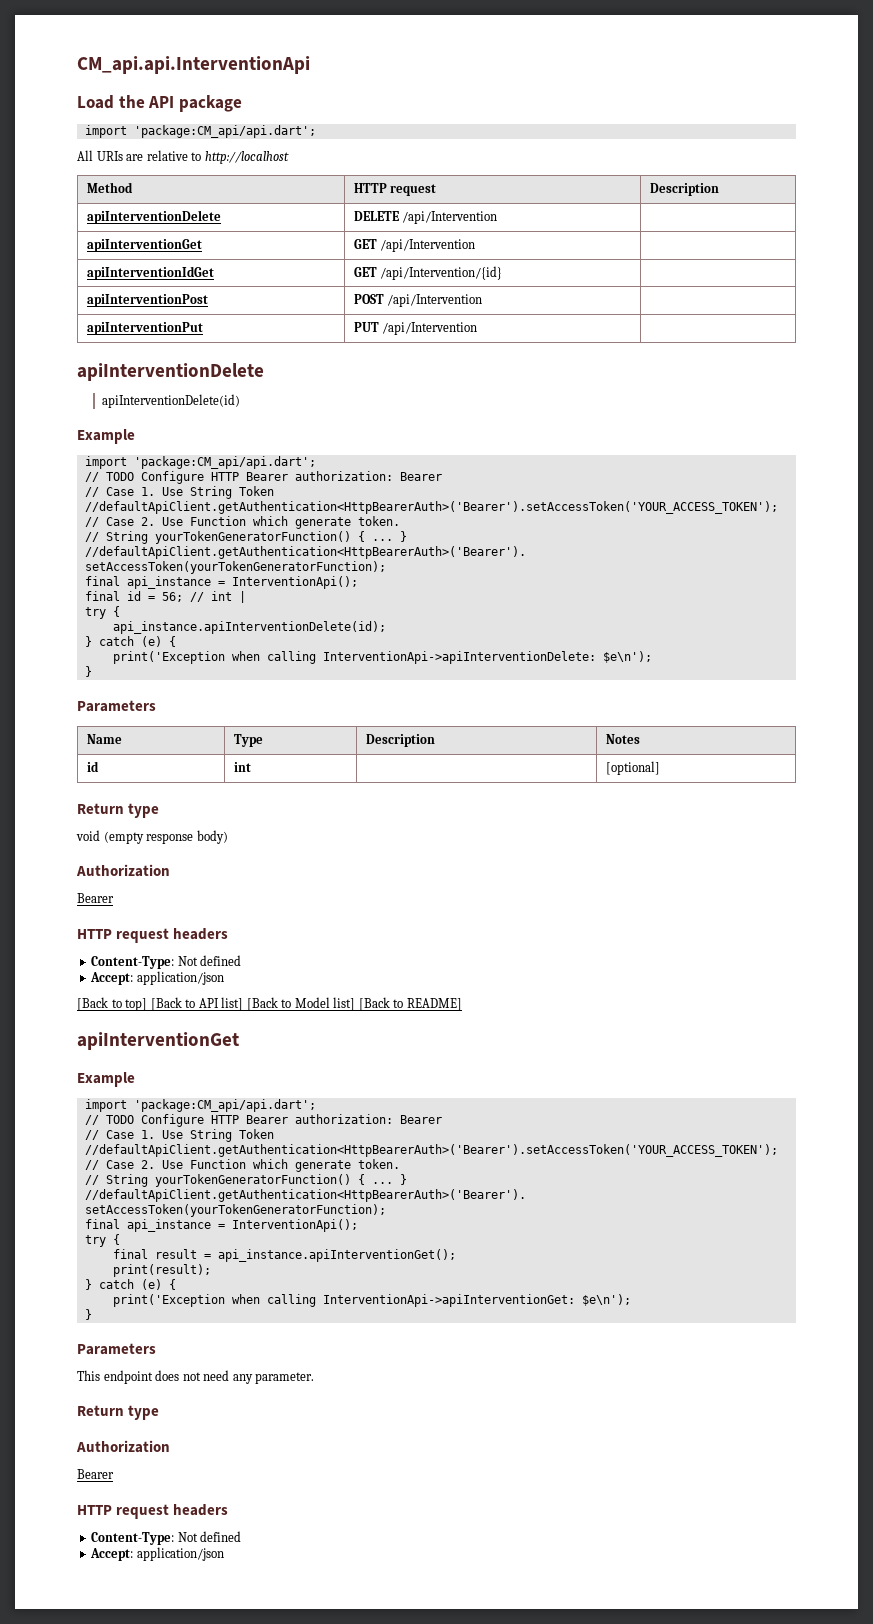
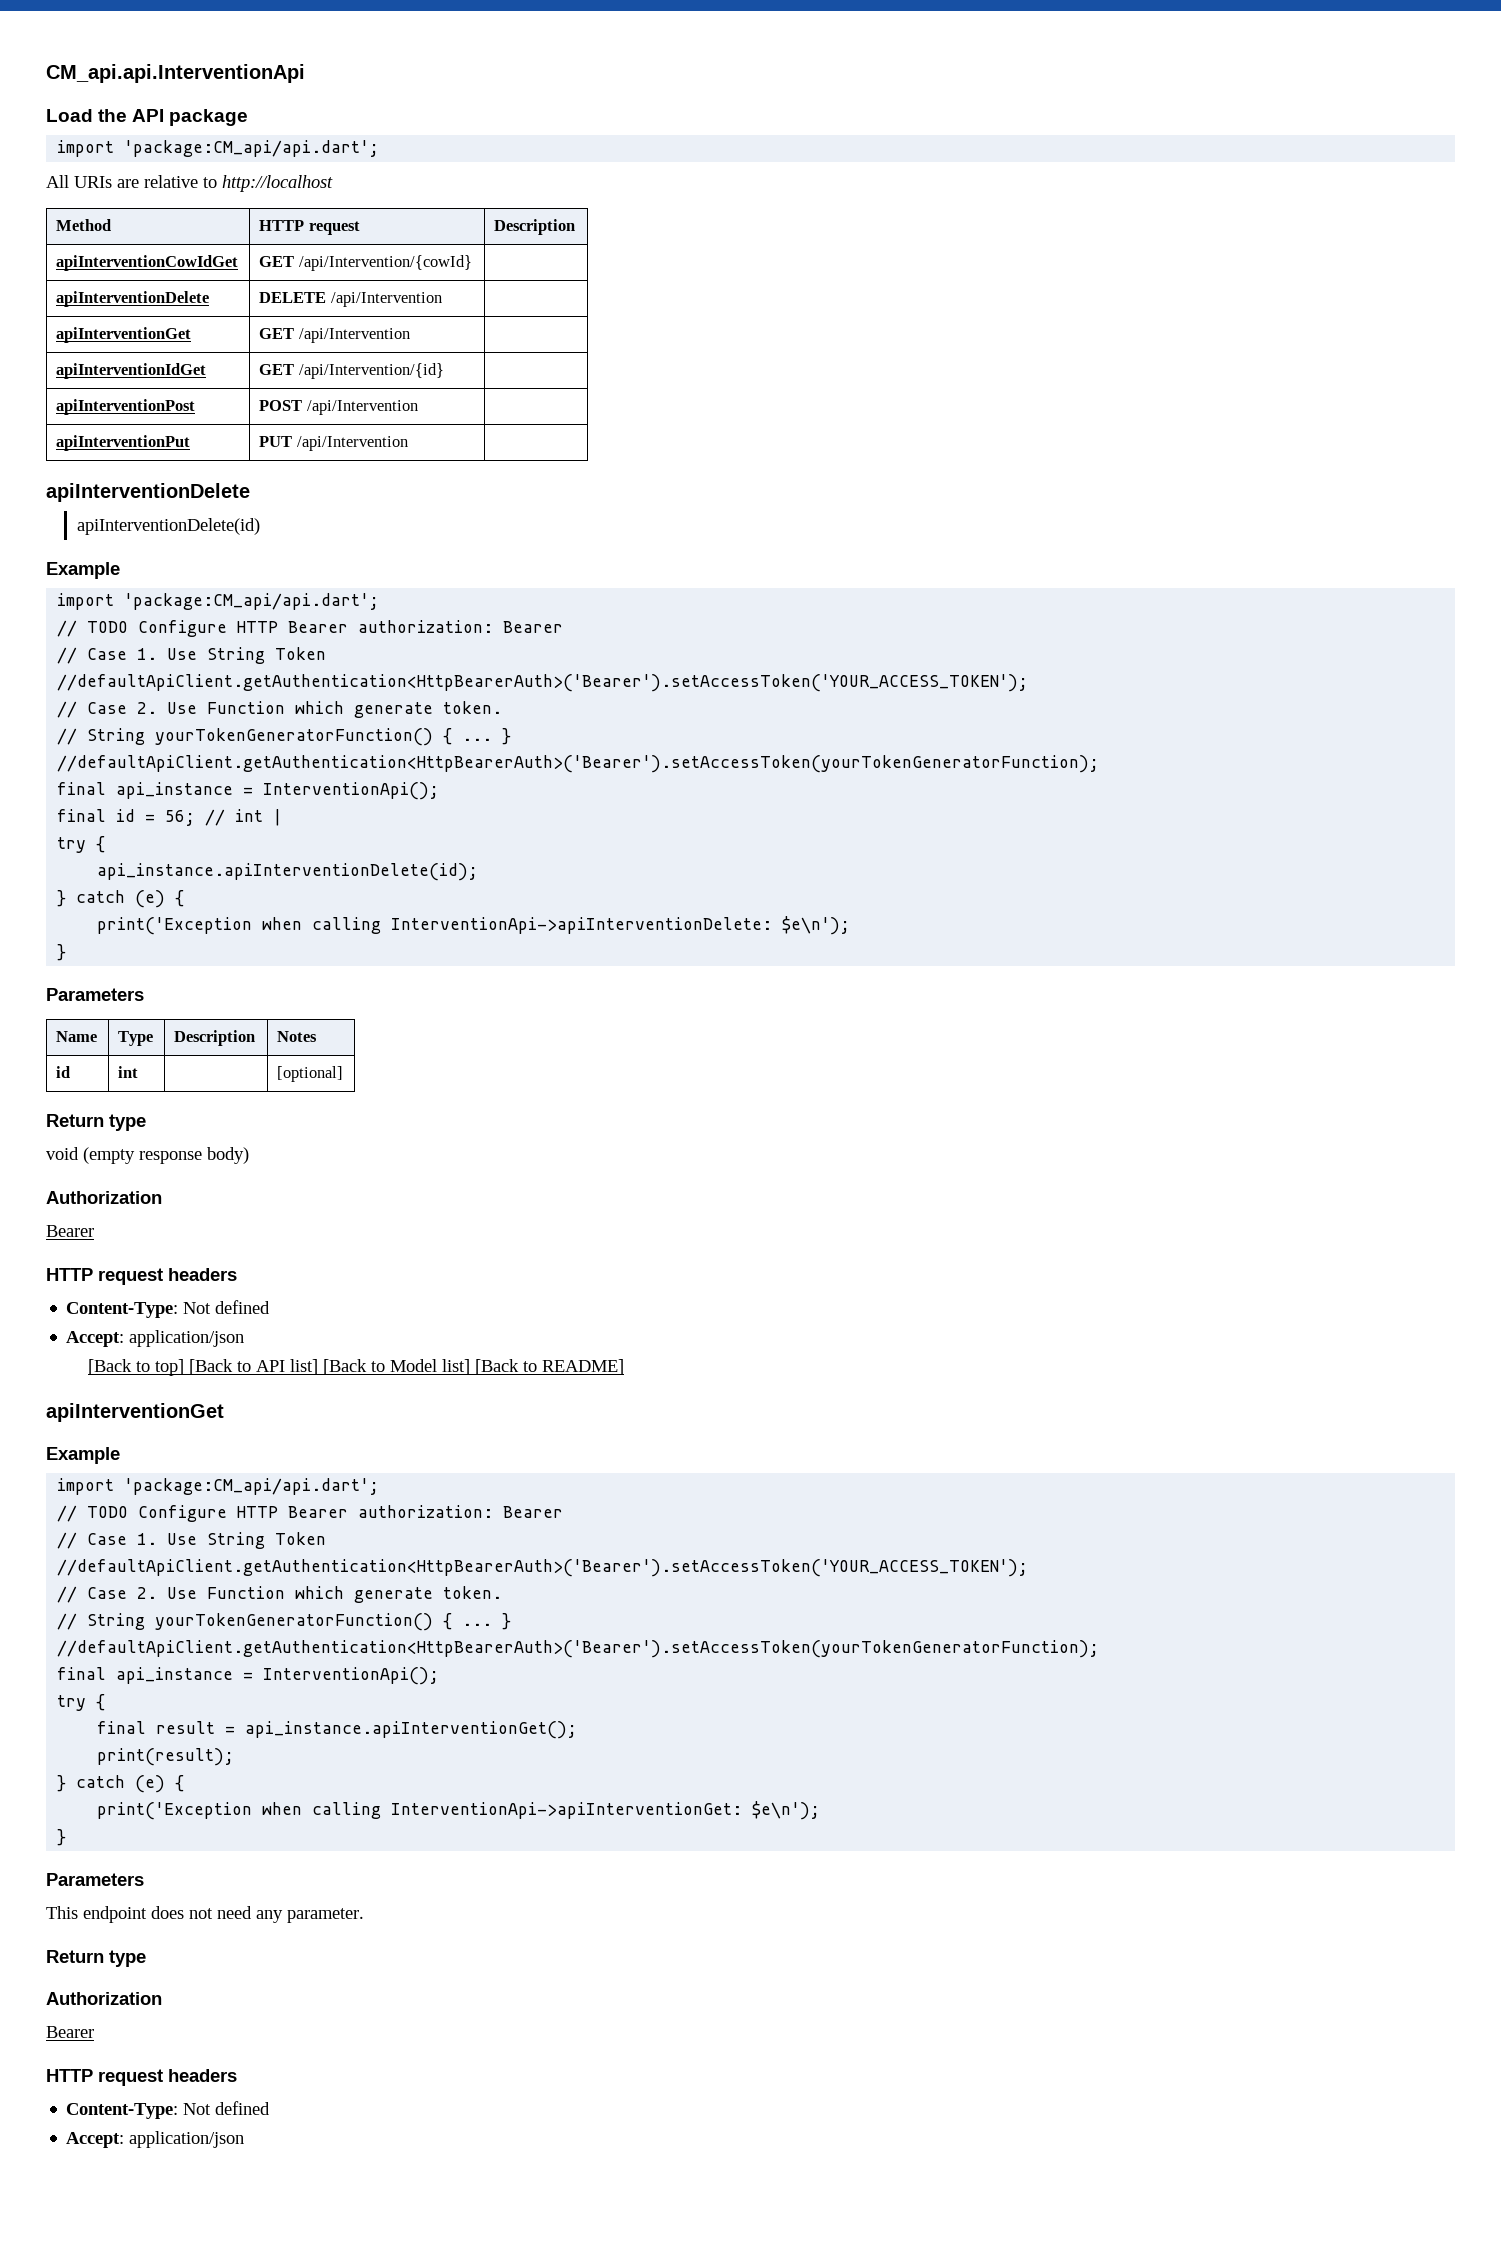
(719, 189) none -> [56,255,239,271] [259,255,472,271] // apiInterventionCowIdGet | GET /api/Intervention/{cowId} |

